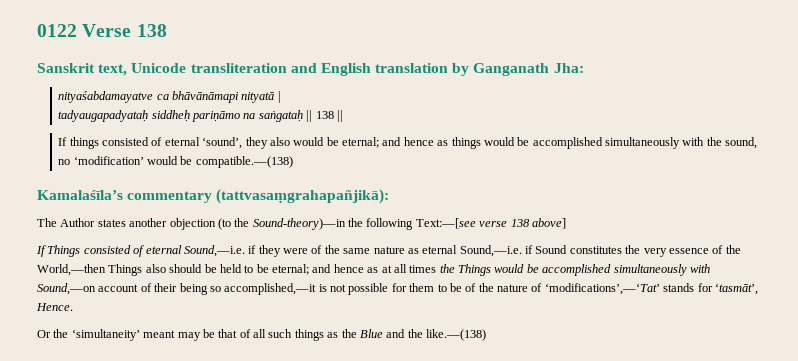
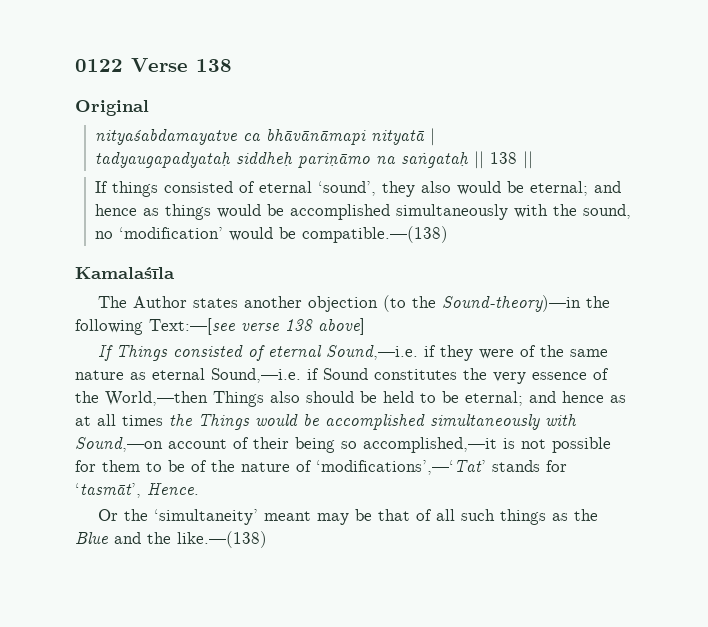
[37,63,584,76] Sanskrit text, Unicode transliteration and English translation by Ganganath Jha: -> [75,100,149,116] Original
[37,189,390,204] Kamalaśīla’s commentary (tattvasaṃgrahapañjikā): -> [75,267,175,279] Kamalaśīla

